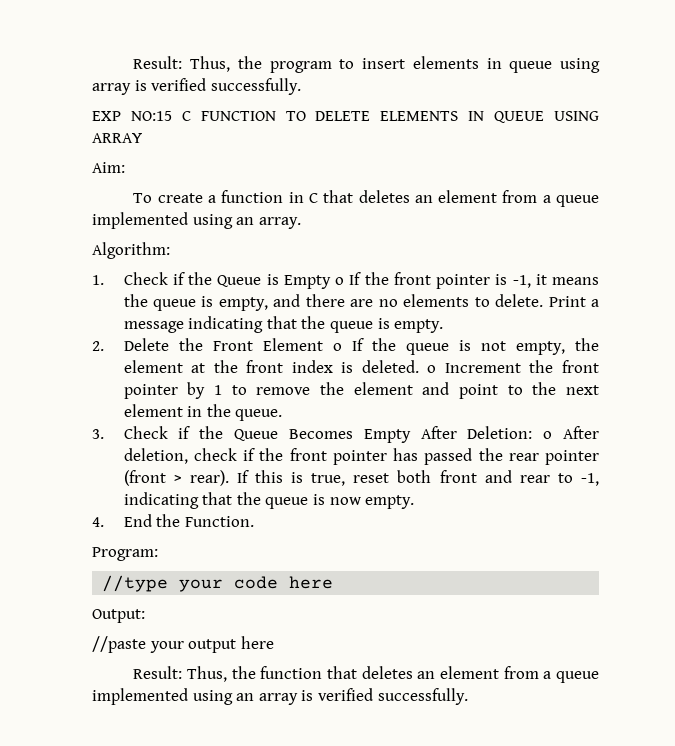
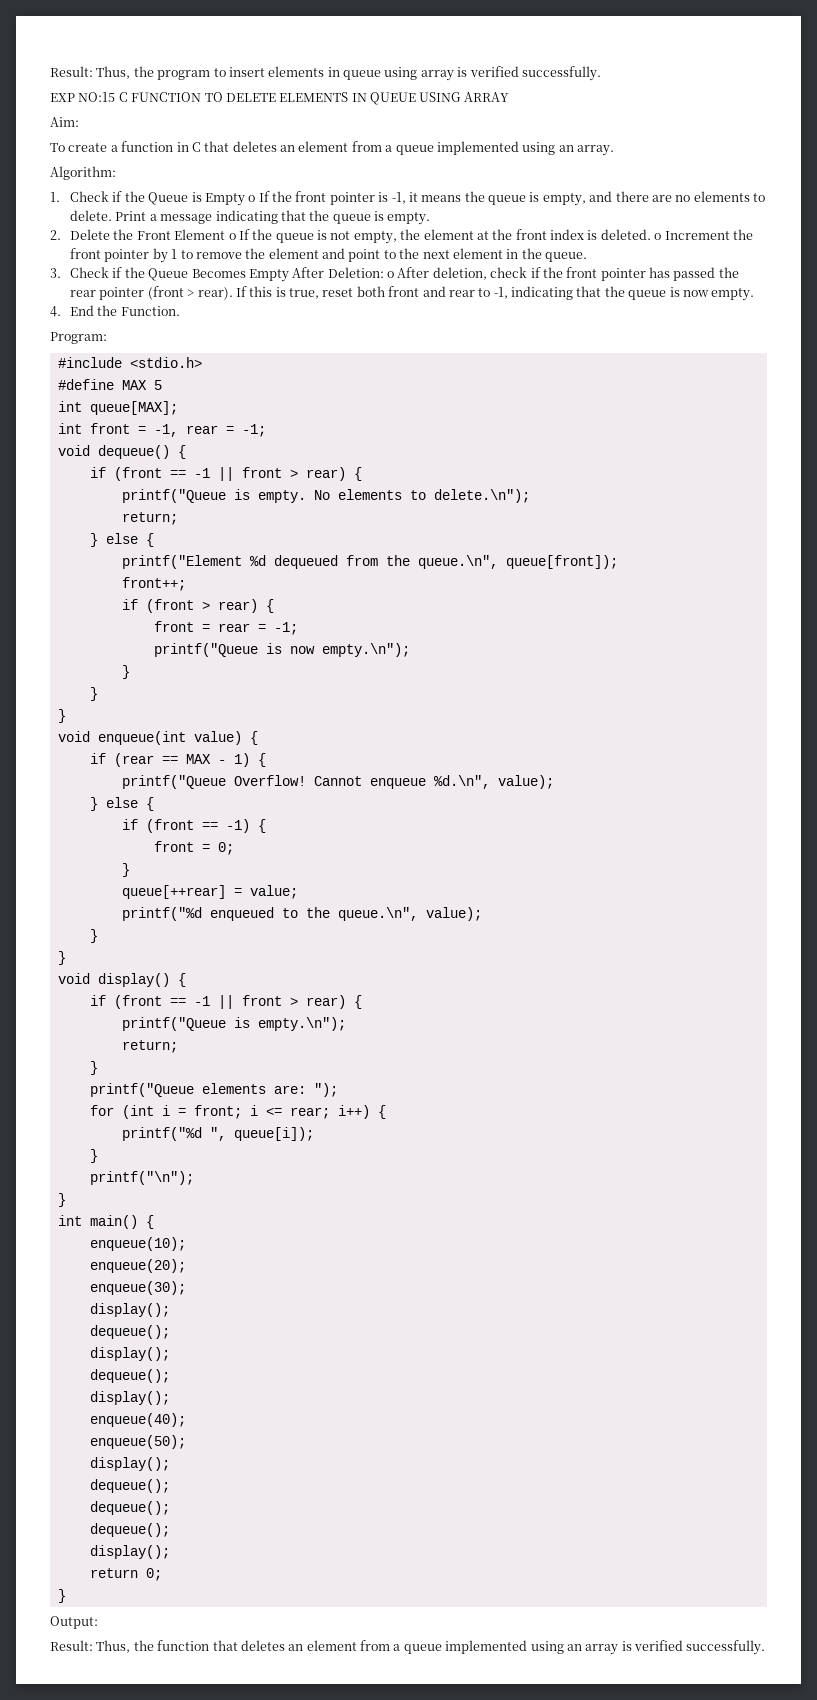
[102,575,334,592] [92,609,145,623] [92,636,274,653] //type your code here // Output: // //paste your output here -> [57,357,202,368] [57,379,162,390] [57,401,178,415] [57,423,266,437] [57,445,186,459] [89,467,362,481] [121,489,530,503] [121,512,178,525] [89,533,154,547] [121,555,618,569] [121,577,186,591] [121,599,274,613] [153,621,298,635] [153,643,410,657] [121,665,130,679] [89,687,98,701] [57,709,66,723] [57,731,258,745] [89,753,266,767] [121,775,554,789] [89,797,154,811] [121,819,266,833] [153,841,234,855] [121,863,130,877] [121,885,298,899] [121,907,482,921] [89,929,98,943] [57,951,66,965] [57,973,186,987] [89,995,362,1009] [121,1017,346,1031] [121,1040,178,1053] [89,1061,98,1075] [89,1083,338,1097] [89,1105,386,1119] [121,1127,314,1141] [89,1149,98,1163] [89,1171,194,1185] [57,1193,66,1207] [57,1215,154,1229] [89,1237,186,1251] [89,1259,186,1273] [89,1281,186,1295] [89,1303,170,1317] [89,1325,170,1339] [89,1347,170,1361] [89,1369,170,1383] [89,1391,170,1405] [89,1413,186,1427] [89,1435,186,1449] [89,1457,170,1471] [89,1479,170,1493] [89,1501,170,1515] [89,1523,170,1537] [89,1545,170,1559] [89,1568,162,1581] [57,1589,66,1603] [50,1616,98,1629] #include <stdio.h> // #define MAX 5 // int queue[MAX]; // int front = -1, rear = -1; // void dequeue() { // if (front == -1 || front > rear) { // printf("Queue is empty. No elements to delete.\n"); // return; // } else { // printf("Element %d dequeued from the queue.\n", queue[front]); // front++; // if (front > rear) { // front = rear = -1; // printf("Queue is now empty.\n"); // } // } // } // void enqueue(int value) { // if (rear == MAX - 1) { // printf("Queue Overflow! Cannot enqueue %d.\n", value); // } else { // if (front == -1) { // front = 0; // } // queue[++rear] = value; // printf("%d enqueued to the queue.\n", value); // } // } // void display() { // if (front == -1 || front > rear) { // printf("Queue is empty.\n"); // return; // } // printf("Queue elements are: "); // for (int i = front; i <= rear; i++) { // printf("%d ", queue[i]); // } // printf("\n"); // } // int main() { // enqueue(10); // enqueue(20); // enqueue(30); // display(); // dequeue(); // display(); // dequeue(); // display(); // enqueue(40); // enqueue(50); // display(); // dequeue(); // dequeue(); // dequeue(); // display(); // return 0; // } // Output:

